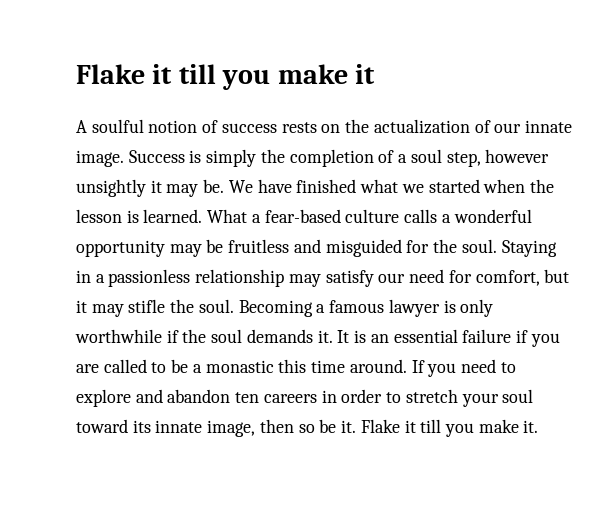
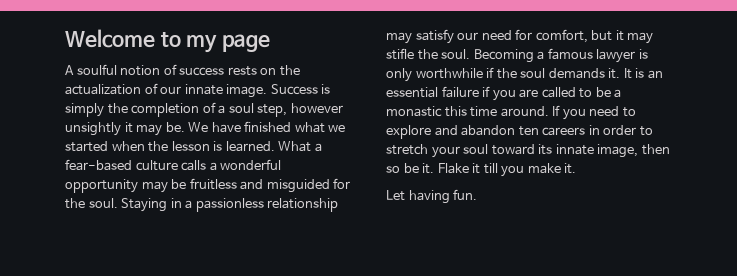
[76,64,376,90] Flake it till you make it -> [65,29,270,53] Welcome to my page
(539, 426) none -> [386,189,478,204] // Let having fun.

